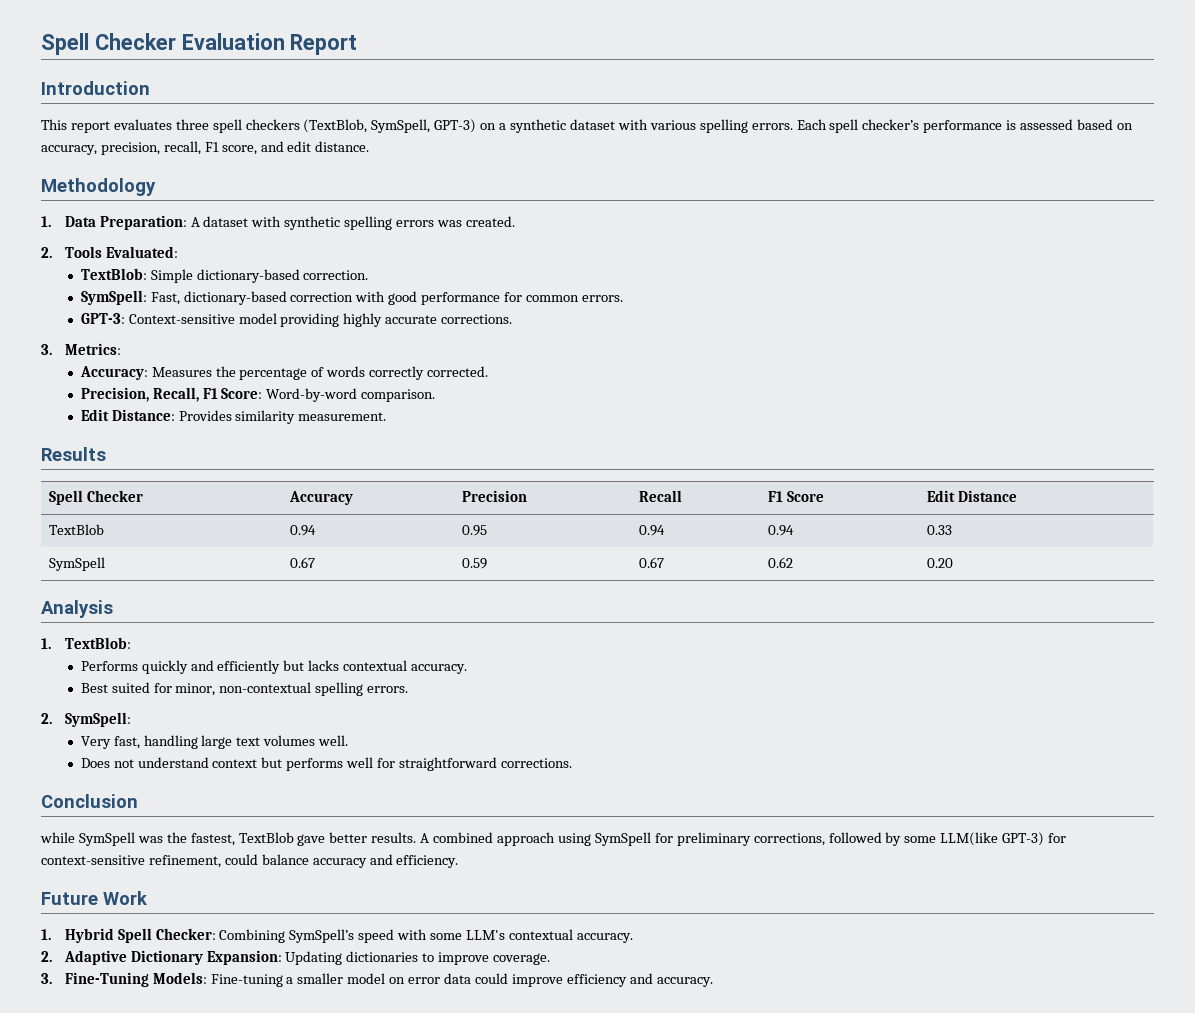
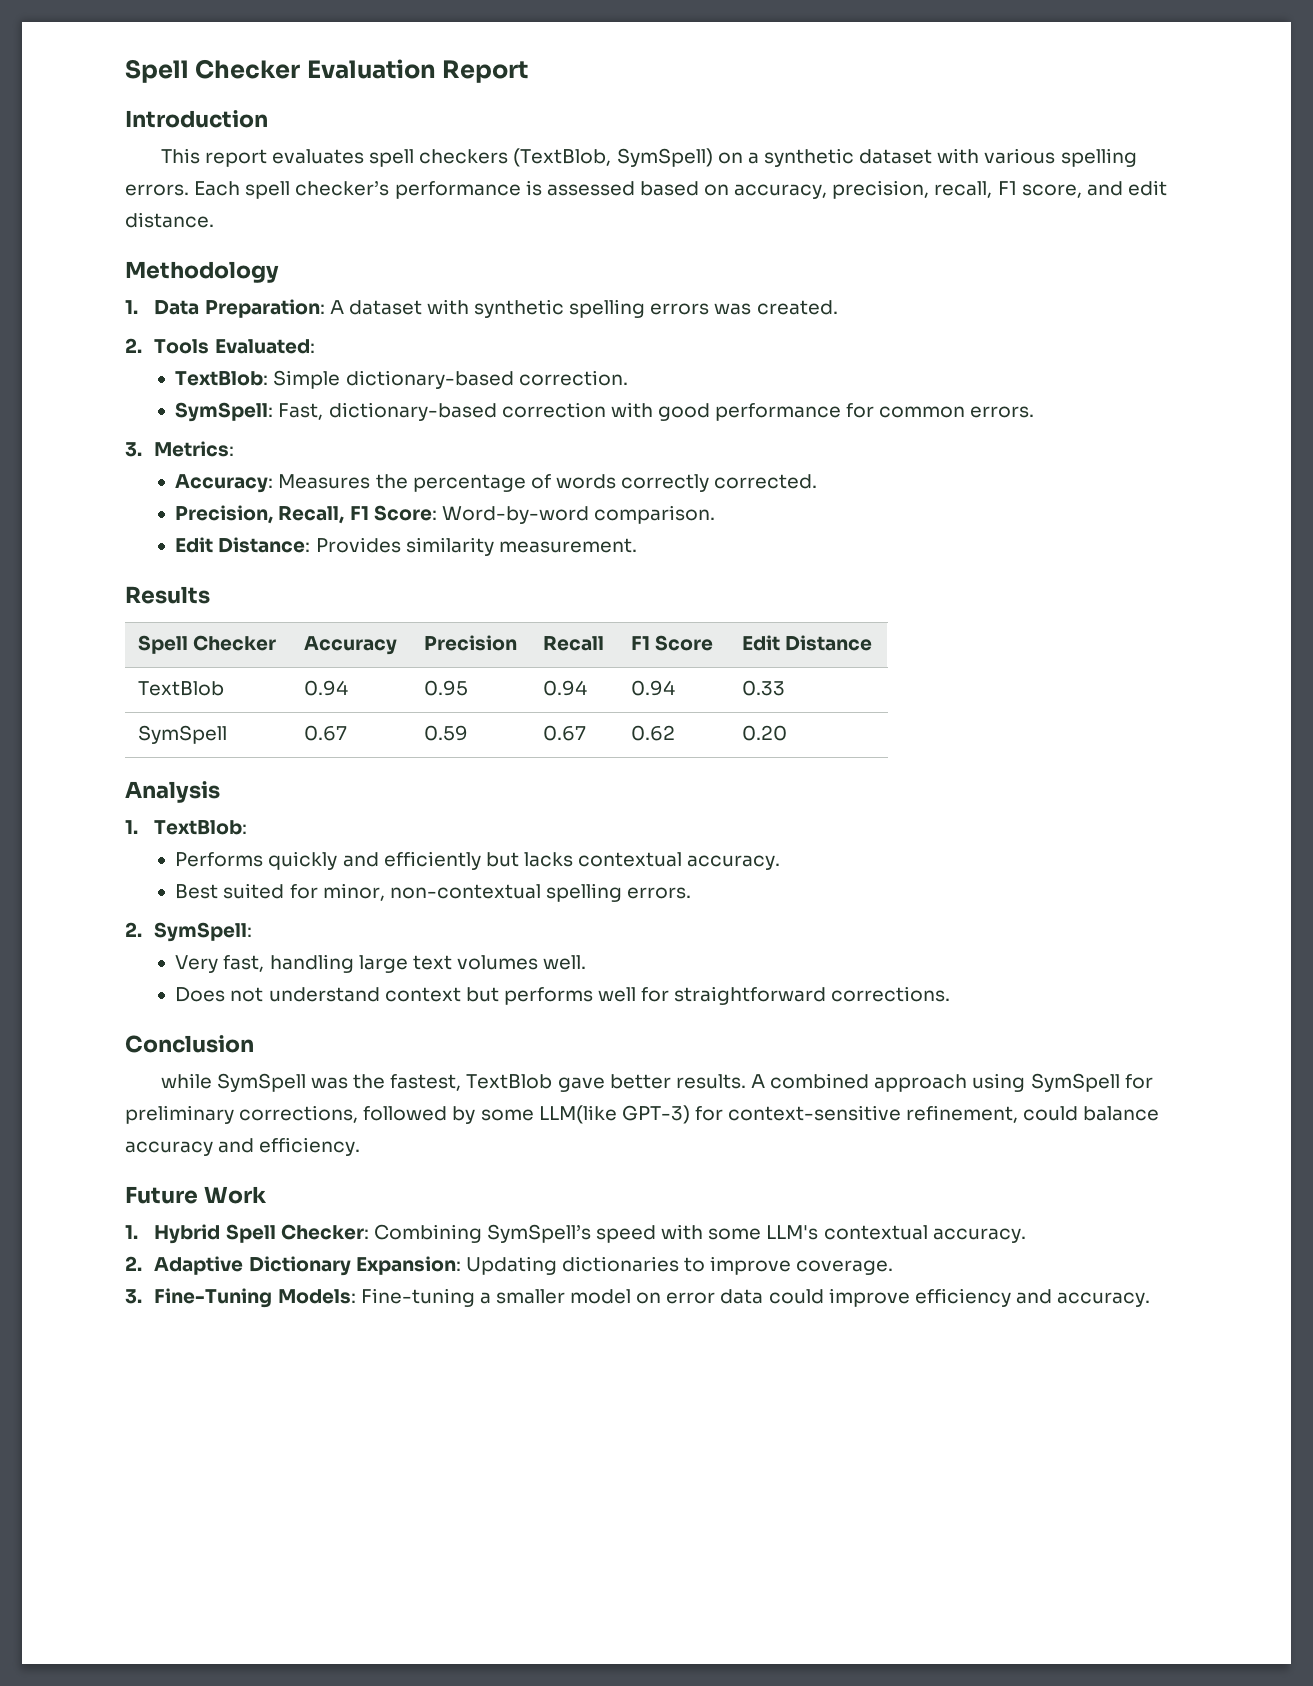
[175,119,209,130] three -> (365, 156) none
[371,119,477,133] SymSpell, GPT-3) -> [616,148,713,167] SymSpell)
[80,313,513,327] // GPT-3: Context-sensitive model providing highly accurate corrections. -> (1035, 412) none

